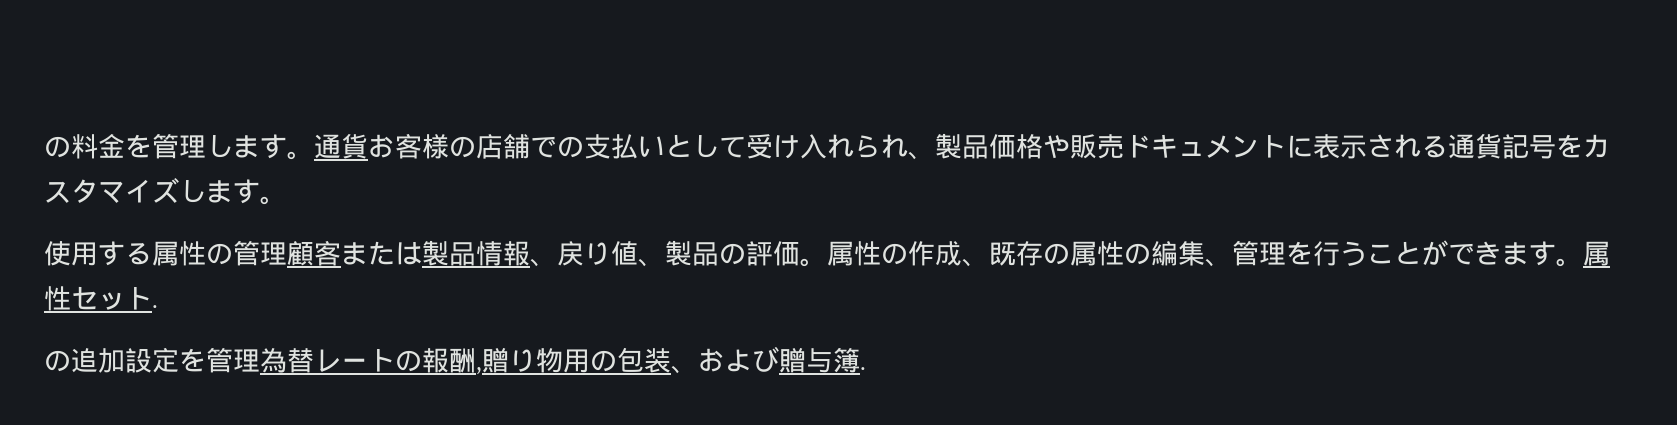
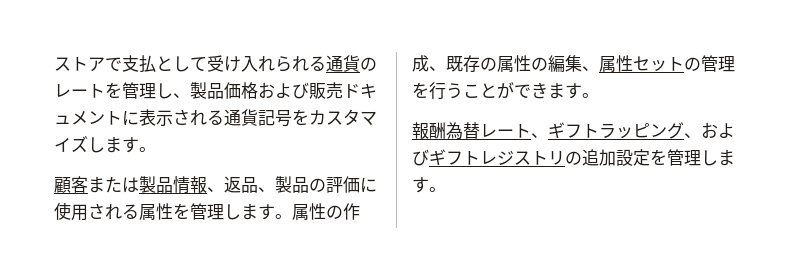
[44,133,665,160] の料金を管理します。通貨お客様の店舗での支払い -> [54,55,156,72] ストアで支払
(908, 146) none -> [309,55,377,72] [54,82,173,99] る通貨のレートを管理し
[1043,135,1070,159] や -> [258,82,309,99] および
[44,240,287,266] 使用する属性の管理 -> (156, 149) none
[557,241,638,266] 戻り値 -> [224,176,258,193] 返品
(800, 253) none -> [360,177,377,193] [54,202,275,221] に使用される属性を管理します
(1232, 262) none -> [599,55,701,72] 属性セットの
[1583,241,1610,266] [44,286,158,311] [44,346,866,375] 属性セット. // の追加設定を管理為替レートの報酬,贈り物用の包装、および贈与簿. -> [412,122,735,140] [412,149,735,166] [412,177,446,193] // 報酬為替レート、ギフトラッピング、およびギフトレジストリの追加設定を管理します。

